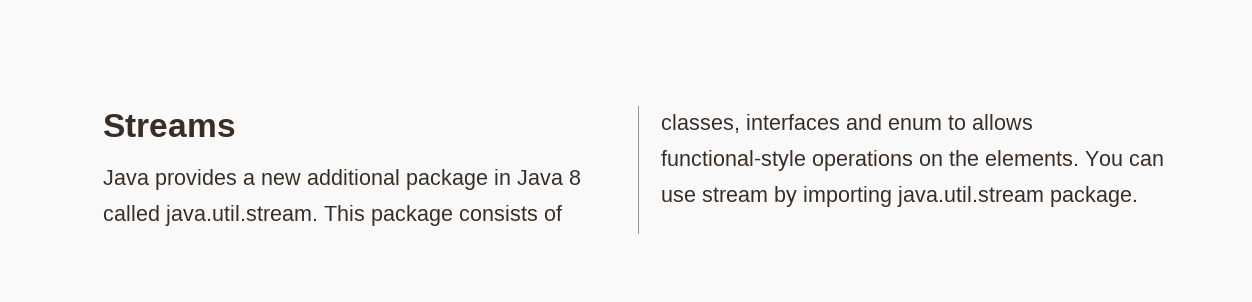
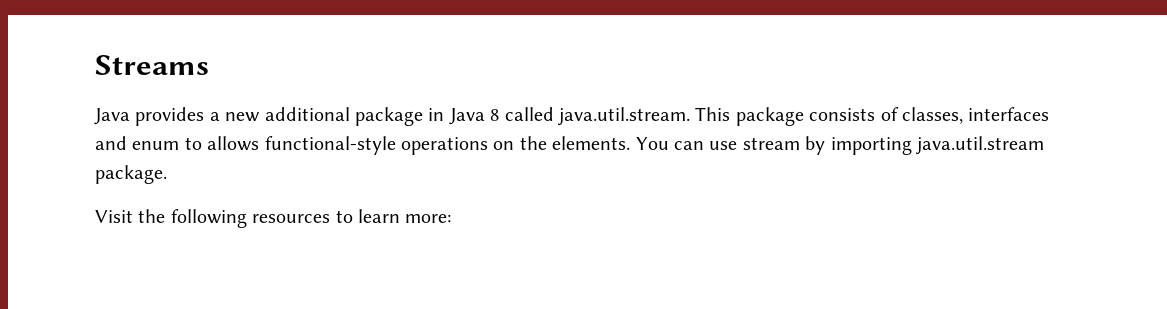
(1138, 196) none -> [95,209,452,228] // Visit the following resources to learn more:

